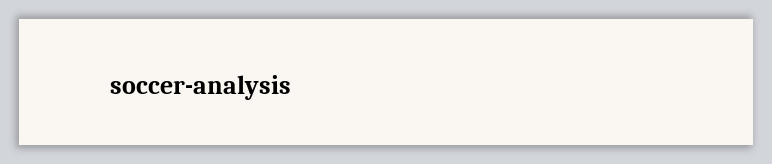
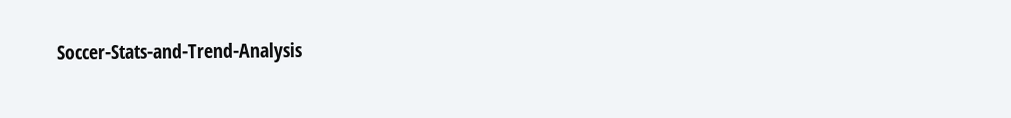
[110,75,291,100] soccer-analysis -> [56,42,303,65] Soccer-Stats-and-Trend-Analysis

